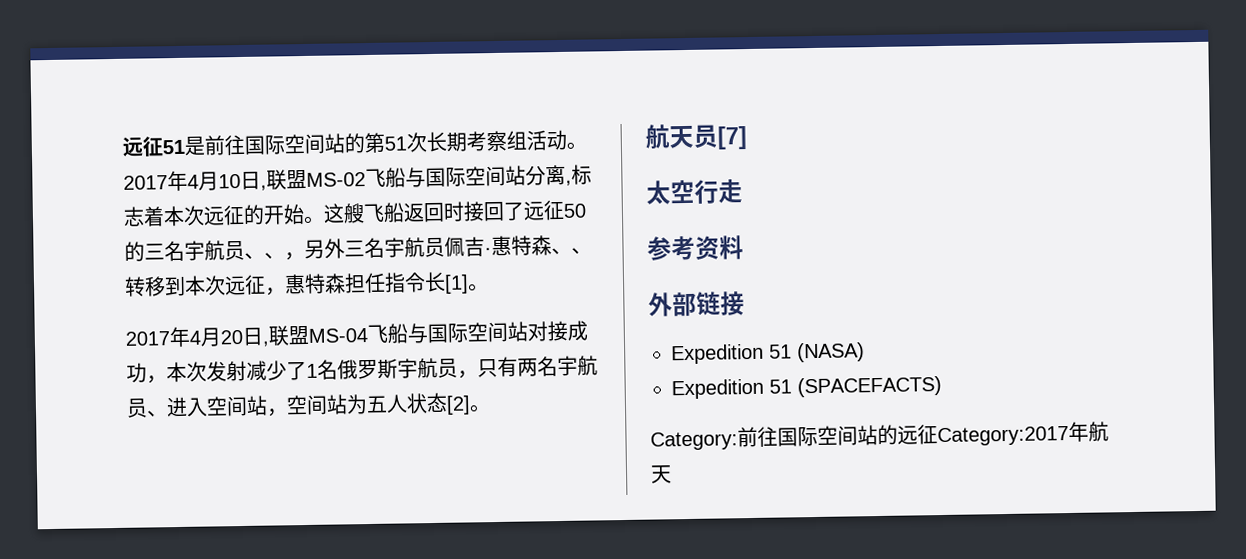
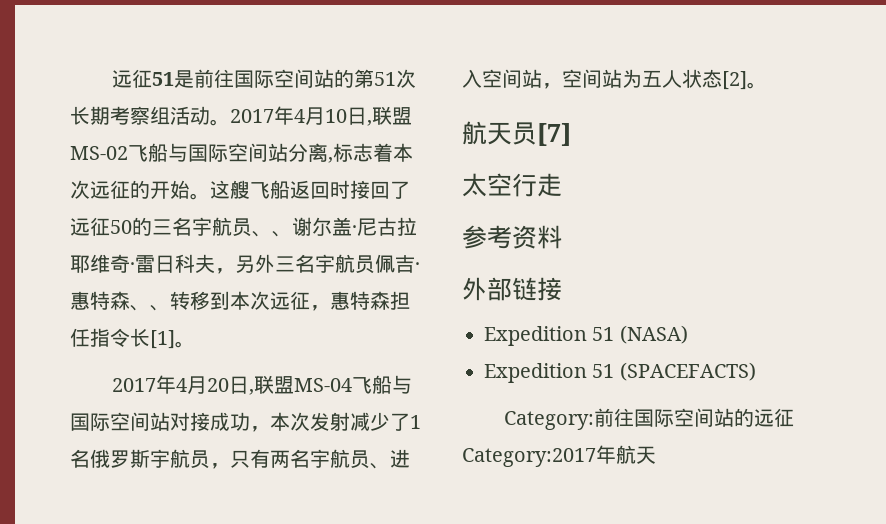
(285, 255) none -> [292,217,417,236] [70,254,215,273] 谢尔盖·尼古拉耶维奇·雷日科夫

